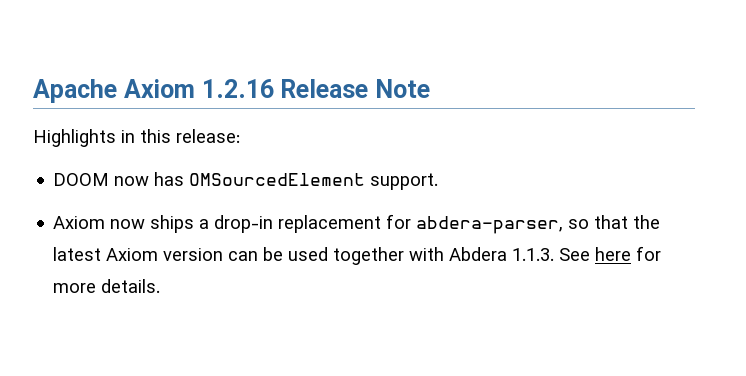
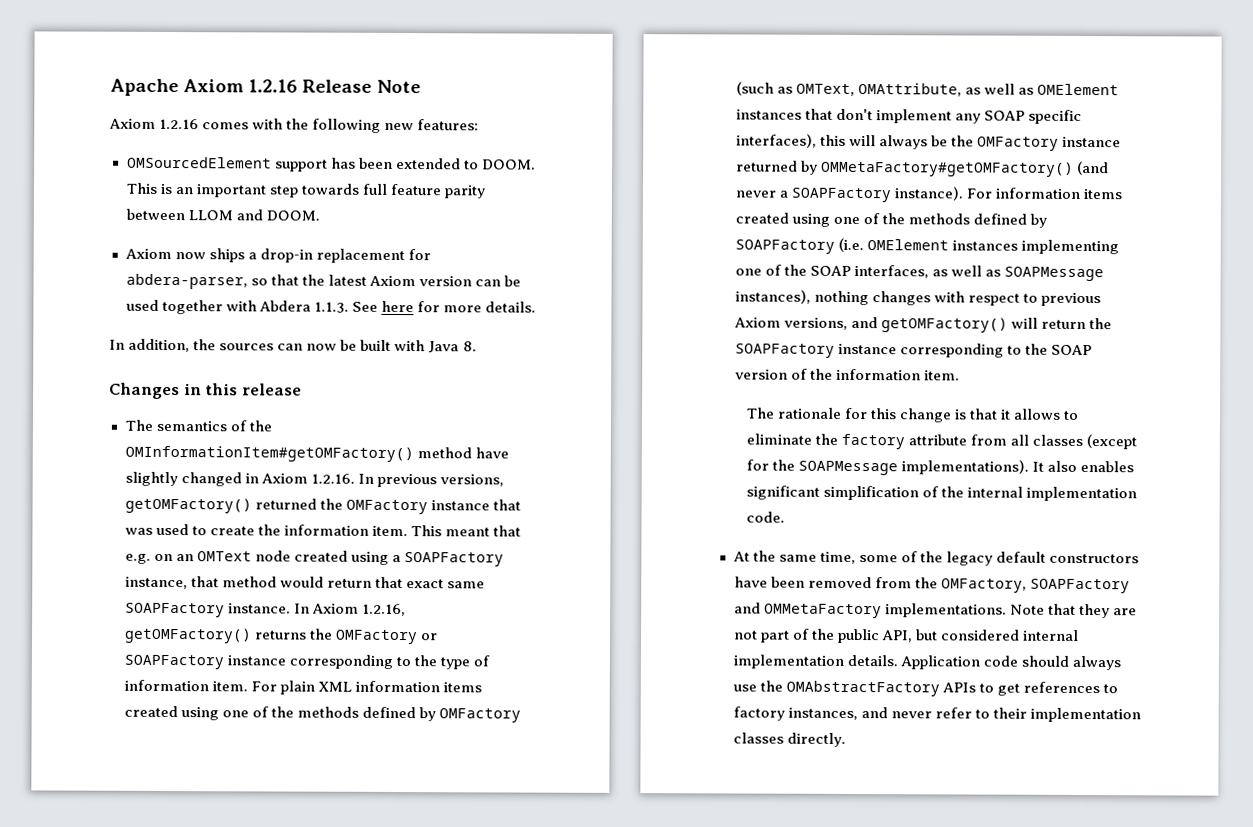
[33,129,240,147] [53,172,439,190] Highlights in this release: // DOOM now has OMSourcedElement support. -> [109,118,480,133] [126,156,536,172] [125,182,485,199] [125,208,320,221] Axiom 1.2.16 comes with the following new features: // OMSourcedElement support has been extended to DOOM. This is an important step towards full feature parity between LLOM and DOOM.
(161, 286) none -> [109,338,477,354] [109,382,302,400] [124,419,272,432] [124,445,509,463] [124,471,504,488] [124,497,521,515] [124,523,521,537] [124,550,504,567] [124,576,485,590] [124,602,406,618] [123,627,438,645] [123,654,490,670] [123,679,482,695] [123,705,521,723] [735,81,1119,97] [735,108,1082,124] [735,133,1121,151] [735,160,1109,177] [734,186,1122,203] [734,212,1047,228] [734,237,1119,255] [734,264,1104,282] [734,289,1101,307] [733,316,1112,333] [734,343,1092,358] [734,368,960,381] [745,407,1080,423] [745,433,1138,450] [745,459,1135,476] [745,485,1138,502] [745,511,785,523] [732,550,1139,566] [733,576,1130,594] [733,602,1137,619] [733,628,1079,644] [732,654,1121,671] [732,680,1118,697] [732,706,1141,723] [732,732,846,747] // In addition, the sources can now be built with Java 8. // Changes in this release // The semantics of the OMInformationItem#getOMFactory() method have slightly changed in Axiom 1.2.16. In previous versions, getOMFactory() returned the OMFactory instance that was used to create the information item. This meant that e.g. on an OMText node created using a SOAPFactory instance, that method would return that exact same SOAPFactory instance. In Axiom 1.2.16, getOMFactory() returns the OMFactory or SOAPFactory instance corresponding to the type of information item. For plain XML information items created using one of the methods defined by OMFactory (such as OMText, OMAttribute, as well as OMElement instances that don't implement any SOAP specific interfaces), this will always be the OMFactory instance returned by OMMetaFactory#getOMFactory() (and never a SOAPFactory instance). For information items created using one of the methods defined by SOAPFactory (i.e. OMElement instances implementing one of the SOAP interfaces, as well as SOAPMessage instances), nothing changes with respect to previous Axiom versions, and getOMFactory() will return the SOAPFactory instance corresponding to the SOAP version of the information item. // The rationale for this change is that it allows to eliminate the factory attribute from all classes (except for the SOAPMessage implementations). It also enables significant simplification of the internal implementation code. // At the same time, some of the legacy default constructors have been removed from the OMFactory, SOAPFactory and OMMetaFactory implementations. Note that they are not part of the public API, but considered internal implementation details. Application code should always use the OMAbstractFactory APIs to get references to factory instances, and never refer to their implementation classes directly.

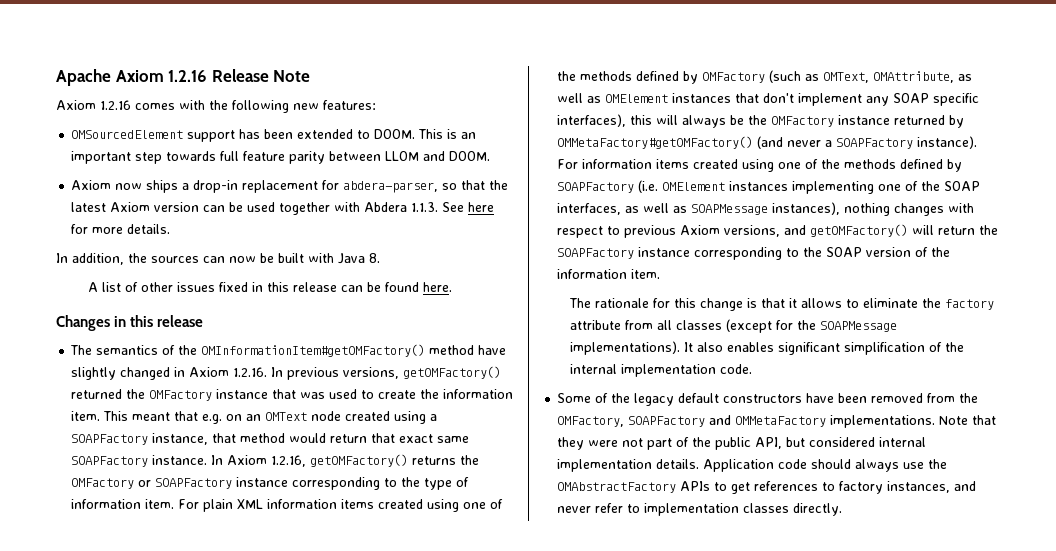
(477, 346) none -> [88,282,453,292] // A list of other issues fixed in this release can be found here.
[732,550,898,564] At the same time, some -> [557,393,592,403] Some
[1112,608,1137,616] are -> [588,440,619,447] were
[992,707,1027,719] their -> (641, 508) none

